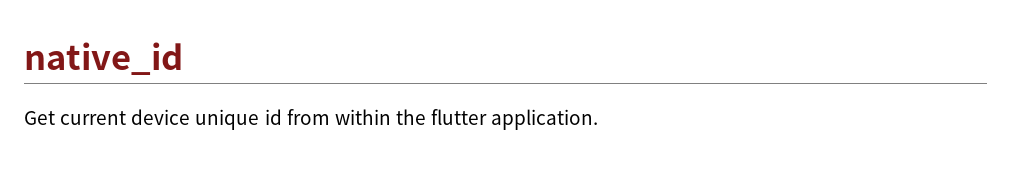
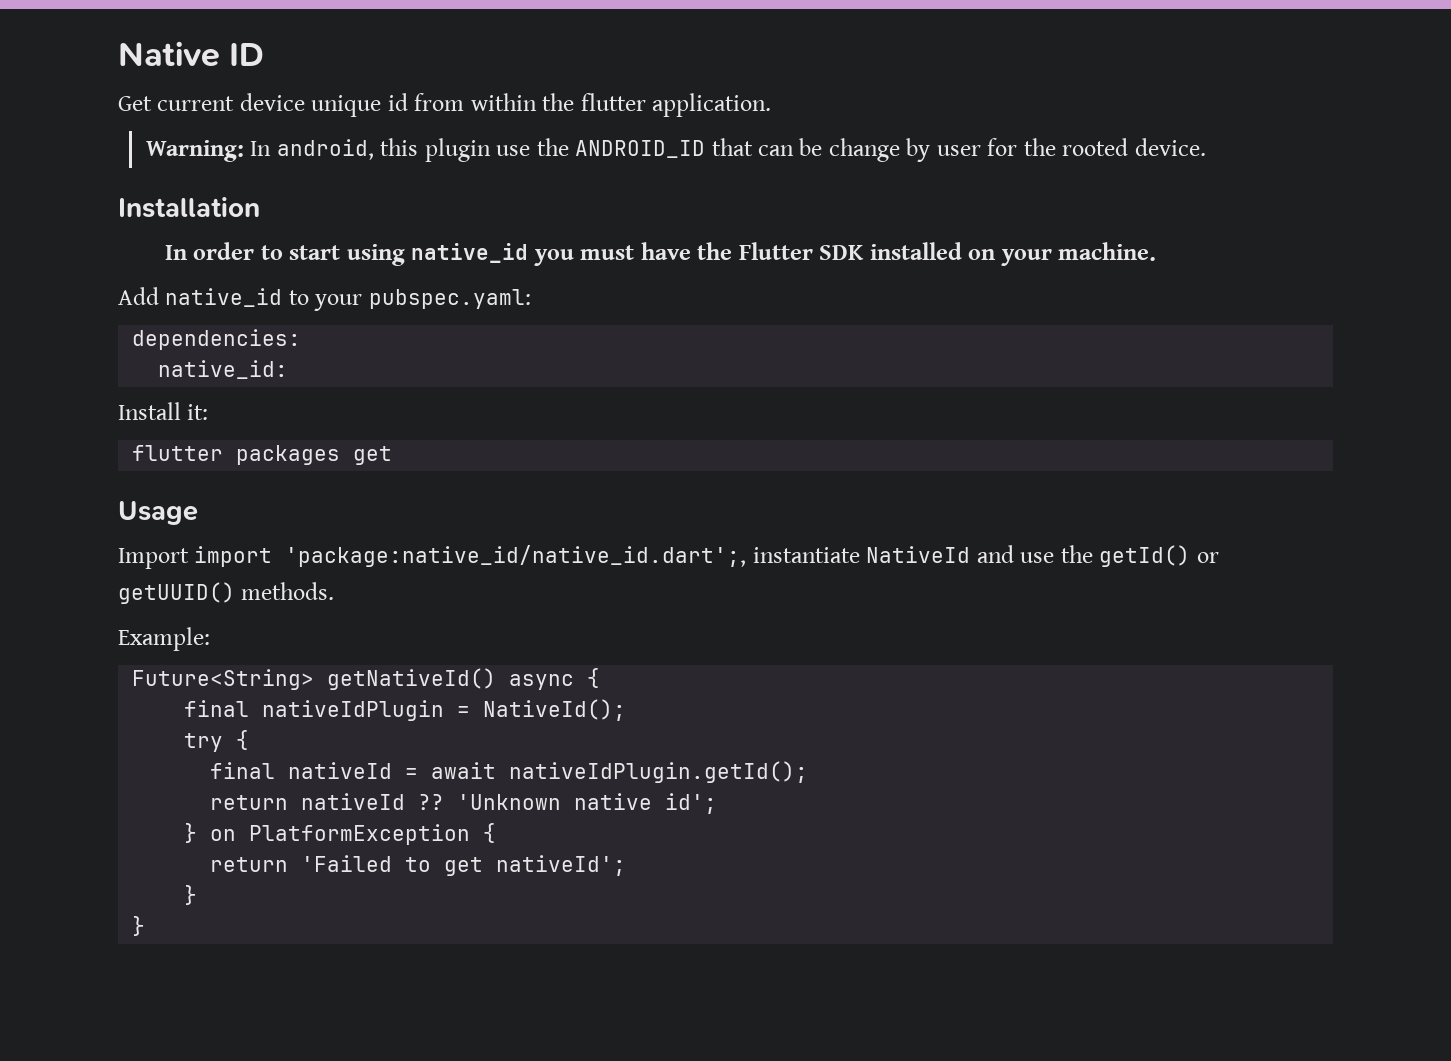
[24,42,183,75] native_id -> [118,41,265,67] Native ID
(599, 119) none -> [145,138,1206,162] [118,197,260,218] [165,242,1157,266] [118,287,531,311] [132,329,302,350] [158,360,289,379] [118,402,209,420] [132,445,393,465] [118,501,198,525] [118,545,1219,569] [118,582,335,604] [118,627,210,651] [132,668,601,690] [184,699,627,721] [184,730,250,752] [210,761,809,783] [210,793,718,814] [184,823,497,845] [210,855,627,876] [184,885,198,905] [132,916,146,936] // Warning: In android, this plugin use the ANDROID_ID that can be change by user for the rooted device. // Installation // In order to start using native_id you must have the Flutter SDK installed on your machine. // Add native_id to your pubspec.yaml: // dependencies: // native_id: // Install it: // flutter packages get // Usage // Import import 'package:native_id/native_id.dart';, instantiate NativeId and use the getId() or getUUID() methods. // Example: // Future<String> getNativeId() async { // final nativeIdPlugin = NativeId(); // try { // final nativeId = await nativeIdPlugin.getId(); // return nativeId ?? 'Unknown native id'; // } on PlatformException { // return 'Failed to get nativeId'; // } // }

